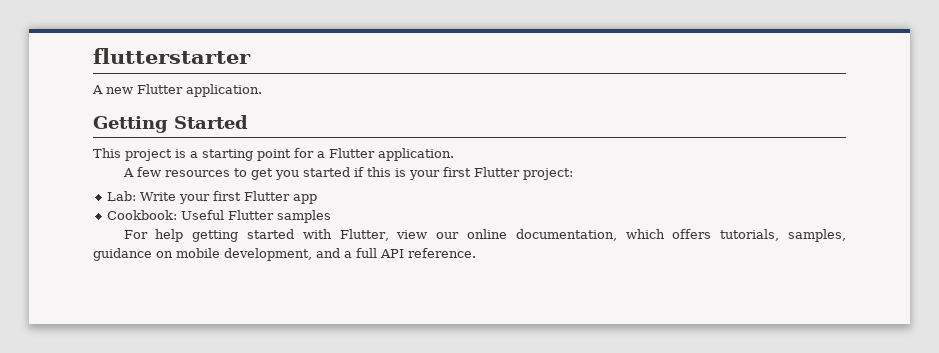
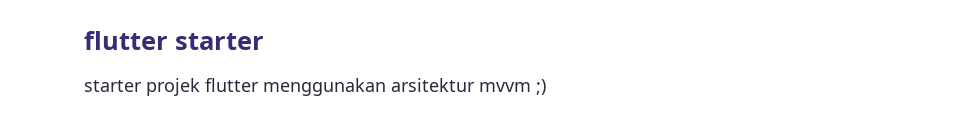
[93,48,251,64] [92,84,262,97] [93,115,248,133] [93,148,454,161] [122,167,573,180] [107,191,318,204] [107,210,332,223] [123,229,847,242] [93,248,476,261] flutterstarter // A new Flutter application. // Getting Started // This project is a starting point for a Flutter application. // A few resources to get you started if this is your first Flutter project: // Lab: Write your first Flutter app // Cookbook: Useful Flutter samples // For help getting started with Flutter, view our online documentation, which offers tutorials, samples, guidance on mobile development, and a full API reference. -> [84,31,264,50] [84,78,546,96] flutter starter // starter projek flutter menggunakan arsitektur mvvm ;)

